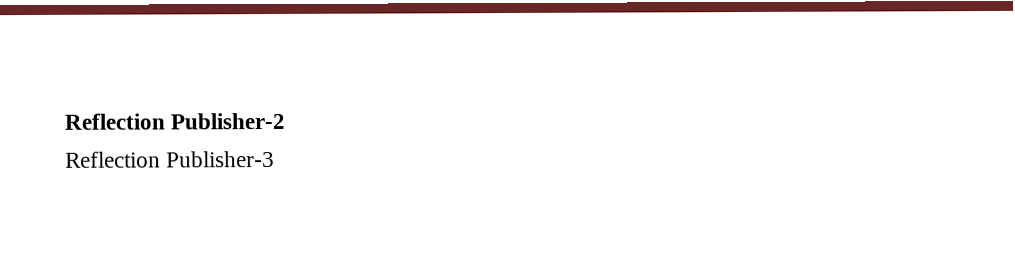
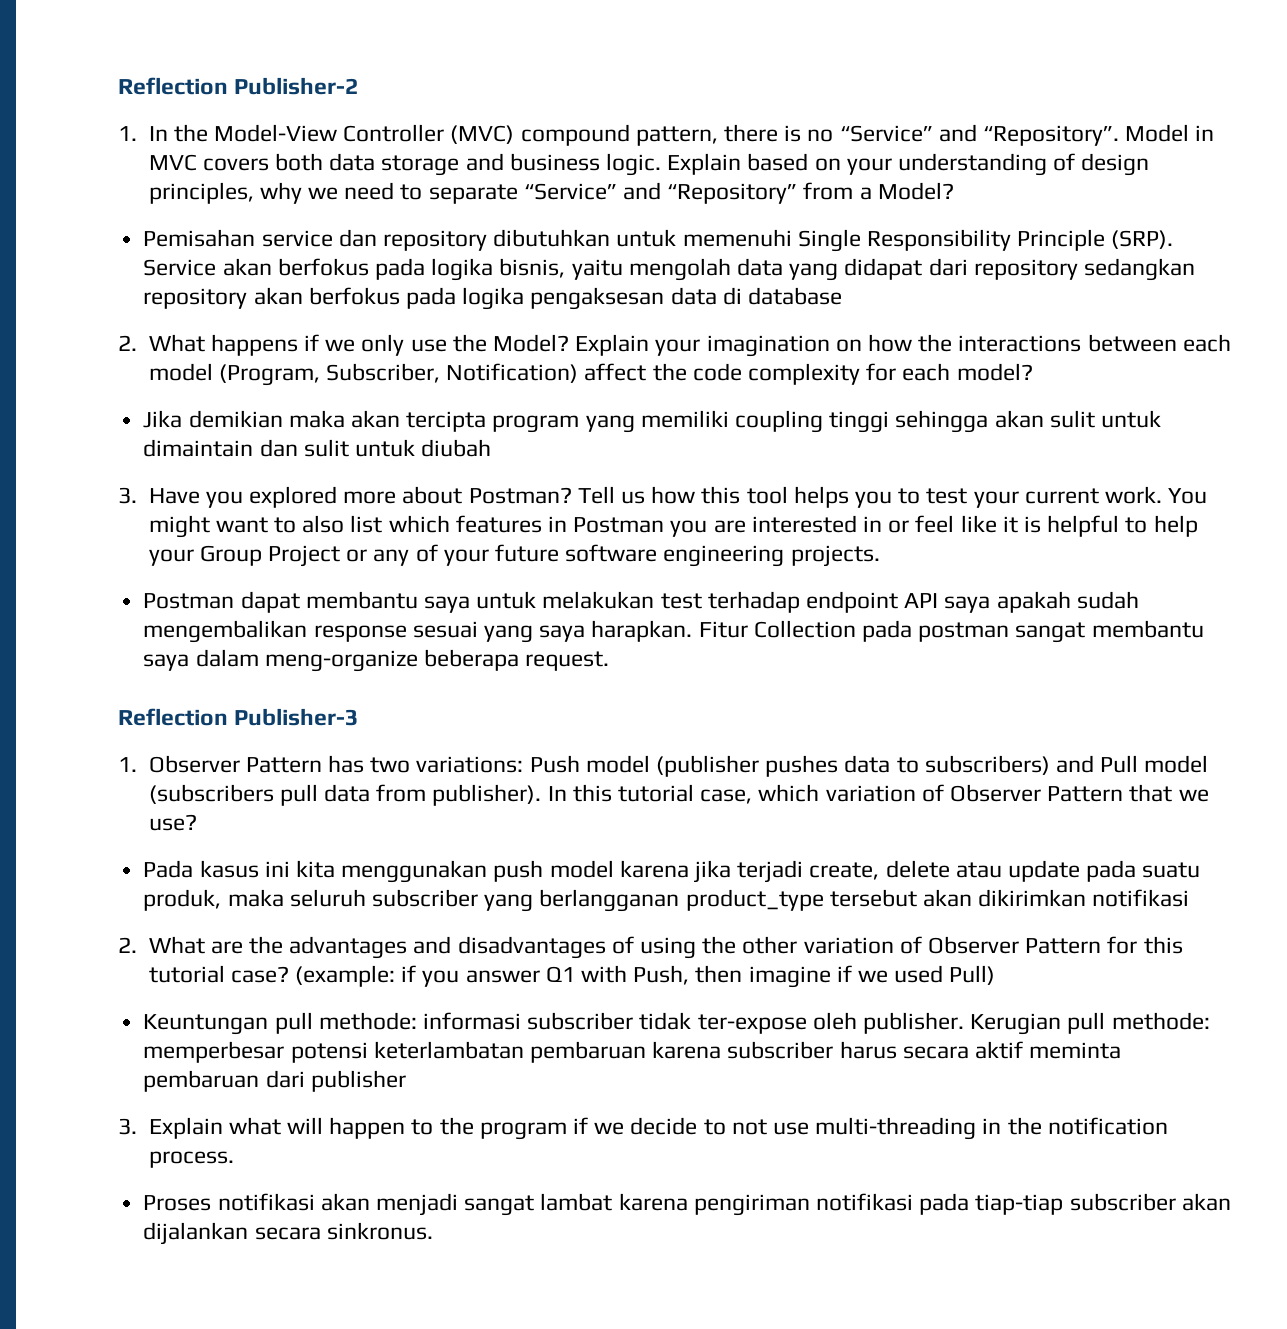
[65,150,276,168] Reflection Publisher-3 -> [118,124,1215,146] [148,153,1150,176] [148,182,954,204] [143,229,1174,252] [143,258,1196,281] [143,287,842,310] [118,334,1231,357] [148,363,1033,386] [143,410,1162,433] [143,439,492,457] [118,486,1208,508] [148,515,1198,538] [148,544,880,567] [143,591,1139,613] [143,620,1204,643] [143,649,610,672] [118,708,359,726] [118,755,1209,777] [148,784,1209,806] [148,814,197,831] [143,860,1201,883] [143,889,1190,912] [118,936,1183,959] [148,965,996,988] [143,1012,1210,1035] [143,1041,1122,1063] [143,1070,406,1092] [118,1117,1168,1140] [148,1151,234,1168] [143,1193,1231,1216] [143,1222,433,1245] 1. In the Model-View Controller (MVC) compound pattern, there is no “Service” and “Repository”. Model in MVC covers both data storage and business logic. Explain based on your understanding of design principles, why we need to separate “Service” and “Repository” from a Model? // Pemisahan service dan repository dibutuhkan untuk memenuhi Single Responsibility Principle (SRP). Service akan berfokus pada logika bisnis, yaitu mengolah data yang didapat dari repository sedangkan repository akan berfokus pada logika pengaksesan data di database // 2. What happens if we only use the Model? Explain your imagination on how the interactions between each model (Program, Subscriber, Notification) affect the code complexity for each model? // Jika demikian maka akan tercipta program yang memiliki coupling tinggi sehingga akan sulit untuk dimaintain dan sulit untuk diubah // 3. Have you explored more about Postman? Tell us how this tool helps you to test your current work. You might want to also list which features in Postman you are interested in or feel like it is helpful to help your Group Project or any of your future software engineering projects. // Postman dapat membantu saya untuk melakukan test terhadap endpoint API saya apakah sudah mengembalikan response sesuai yang saya harapkan. Fitur Collection pada postman sangat membantu saya dalam meng-organize beberapa request. // Reflection Publisher-3 // 1. Observer Pattern has two variations: Push model (publisher pushes data to subscribers) and Pull model (subscribers pull data from publisher). In this tutorial case, which variation of Observer Pattern that we use? // Pada kasus ini kita menggunakan push model karena jika terjadi create, delete atau update pada suatu produk, maka seluruh subscriber yang berlangganan product_type tersebut akan dikirimkan notifikasi // 2. What are the advantages and disadvantages of using the other variation of Observer Pattern for this tutorial case? (example: if you answer Q1 with Push, then imagine if we used Pull) // Keuntungan pull methode: informasi subscriber tidak ter-expose oleh publisher. Kerugian pull methode: memperbesar potensi keterlambatan pembaruan karena subscriber harus secara aktif meminta pembaruan dari publisher // 3. Explain what will happen to the program if we decide to not use multi-threading in the notification process. // Proses notifikasi akan menjadi sangat lambat karena pengiriman notifikasi pada tiap-tiap subscriber akan dijalankan secara sinkronus.

